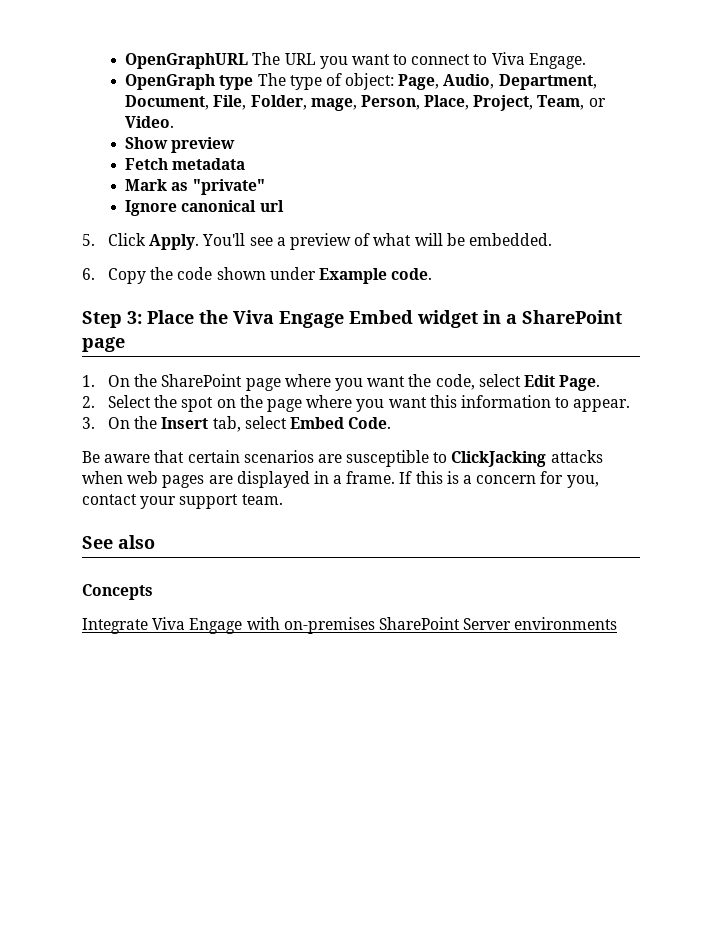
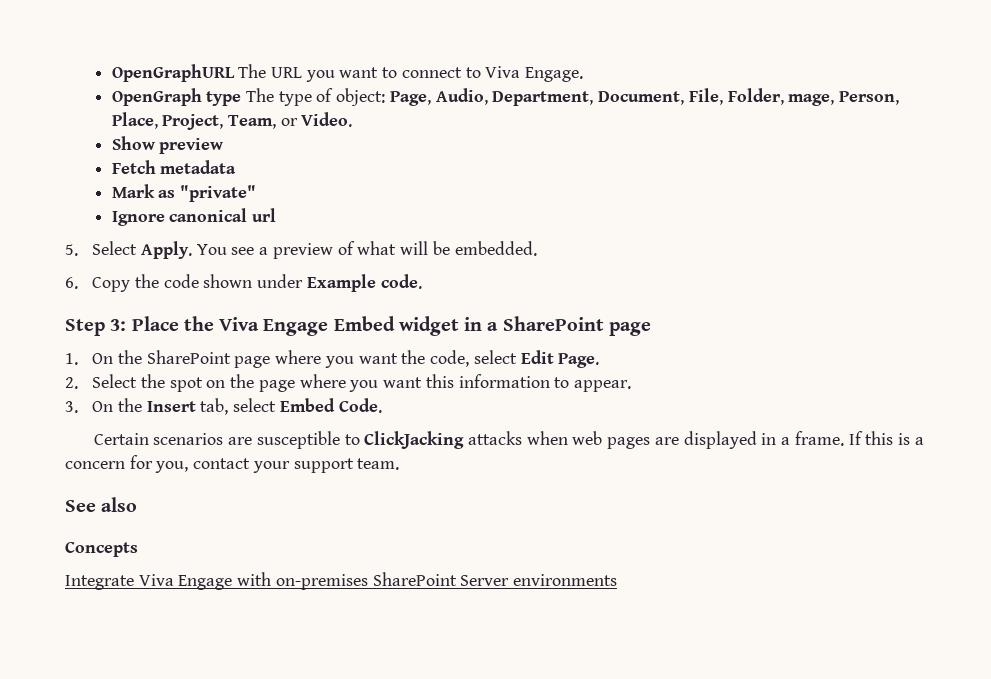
[108,233,246,250] Click Apply. You'll -> [92,241,227,259] Select Apply. You
[82,450,240,463] Be aware that certain -> [93,433,149,445] Certain

